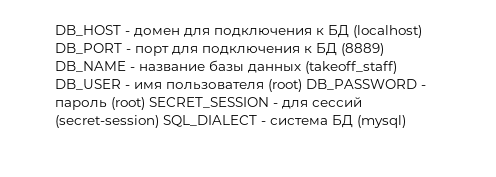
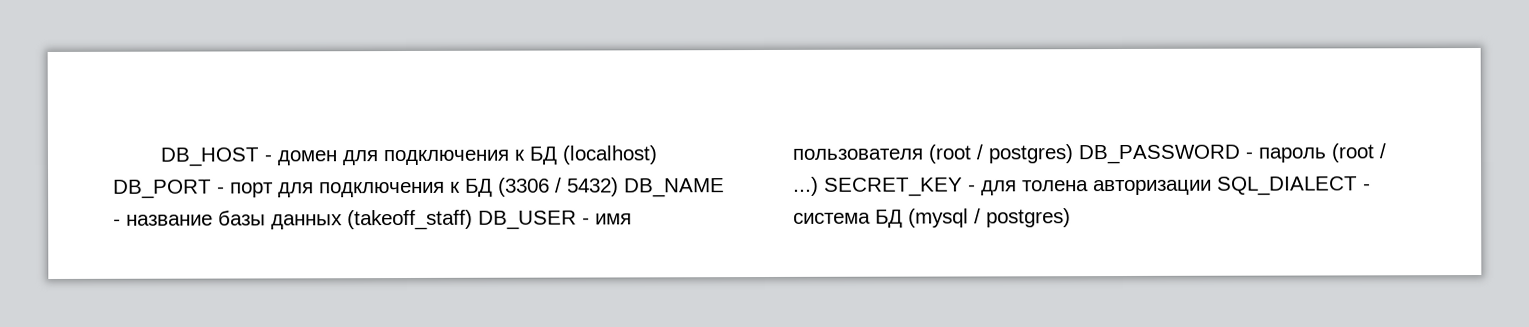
[341,43,384,56] (8889) -> [498,177,619,197] (3306 / 5432)
[268,79,426,92] [55,97,362,110] [55,115,159,128] (root) DB_PASSWORD - пароль (root) SECRET_SESSION - для сессий (secret-session) -> [928,143,1386,165] [793,176,1212,197] (root / postgres) DB_PASSWORD - пароль (root / ...) SECRET_KEY - для толена авторизации
[357,115,406,128] (mysql) -> [908,208,1071,228] (mysql / postgres)

